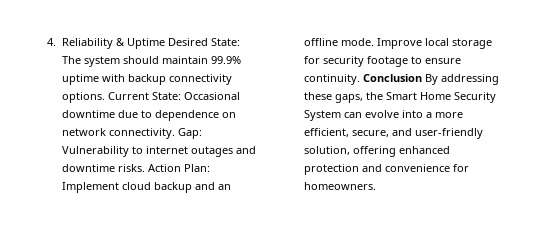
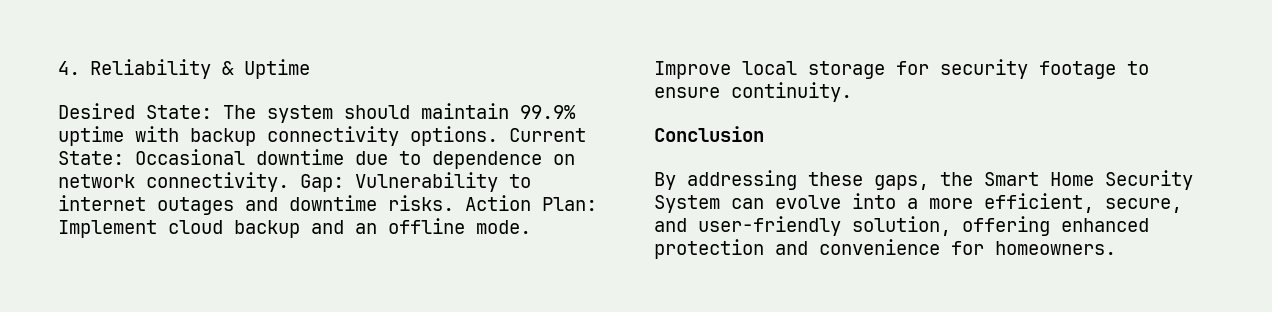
(165, 43) none -> (310, 69) //
(360, 79) none -> (852, 92) //
(422, 78) none -> (764, 134) //

